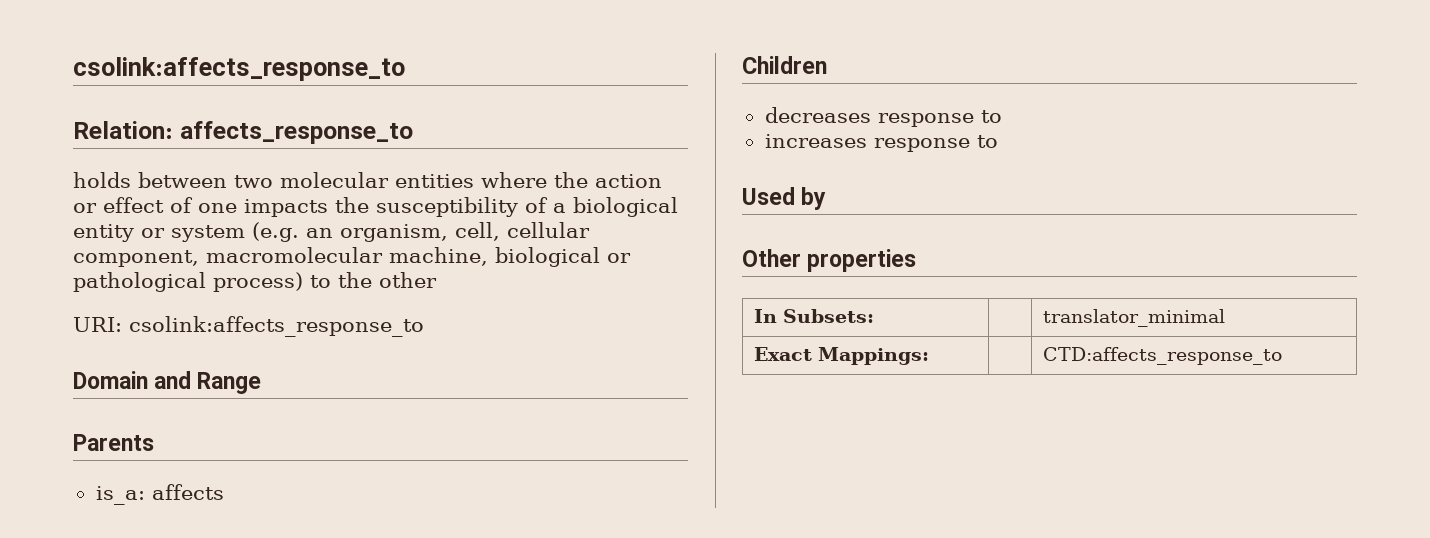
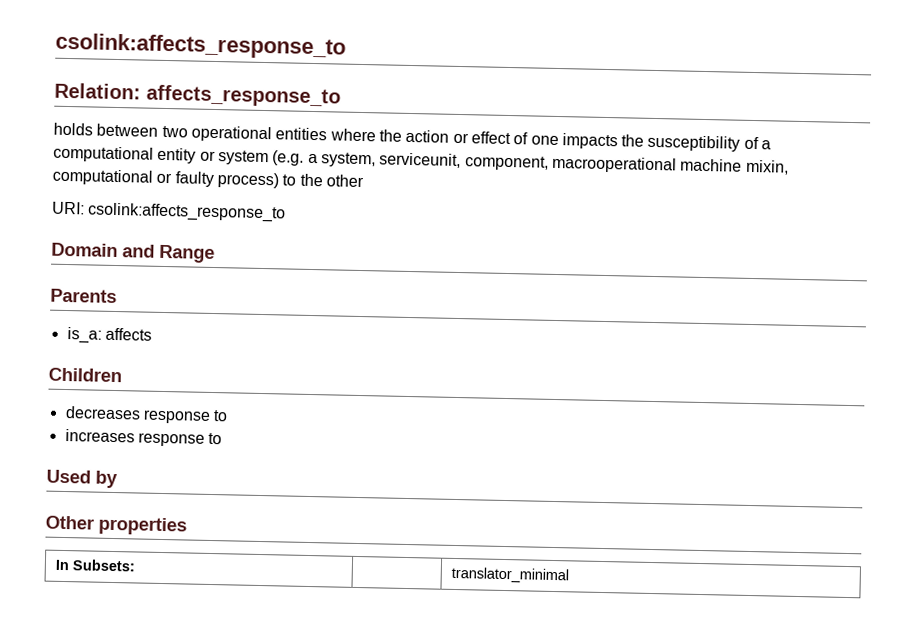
[280,172,389,188] molecular -> [190,125,272,143] operational
[573,197,678,217] biological -> [53,145,154,163] computational
[306,222,590,242] [73,247,631,267] [73,272,206,292] an organism, cell, cellular component, macromolecular machine, biological or pathological -> [307,152,789,175] [52,168,214,187] a system, serviceunit, component, macrooperational machine mixin, computational or faulty
[754,347,930,365] [1043,347,1283,365] // Exact Mappings: | | CTD:affects_response_to -> (569, 575) none

